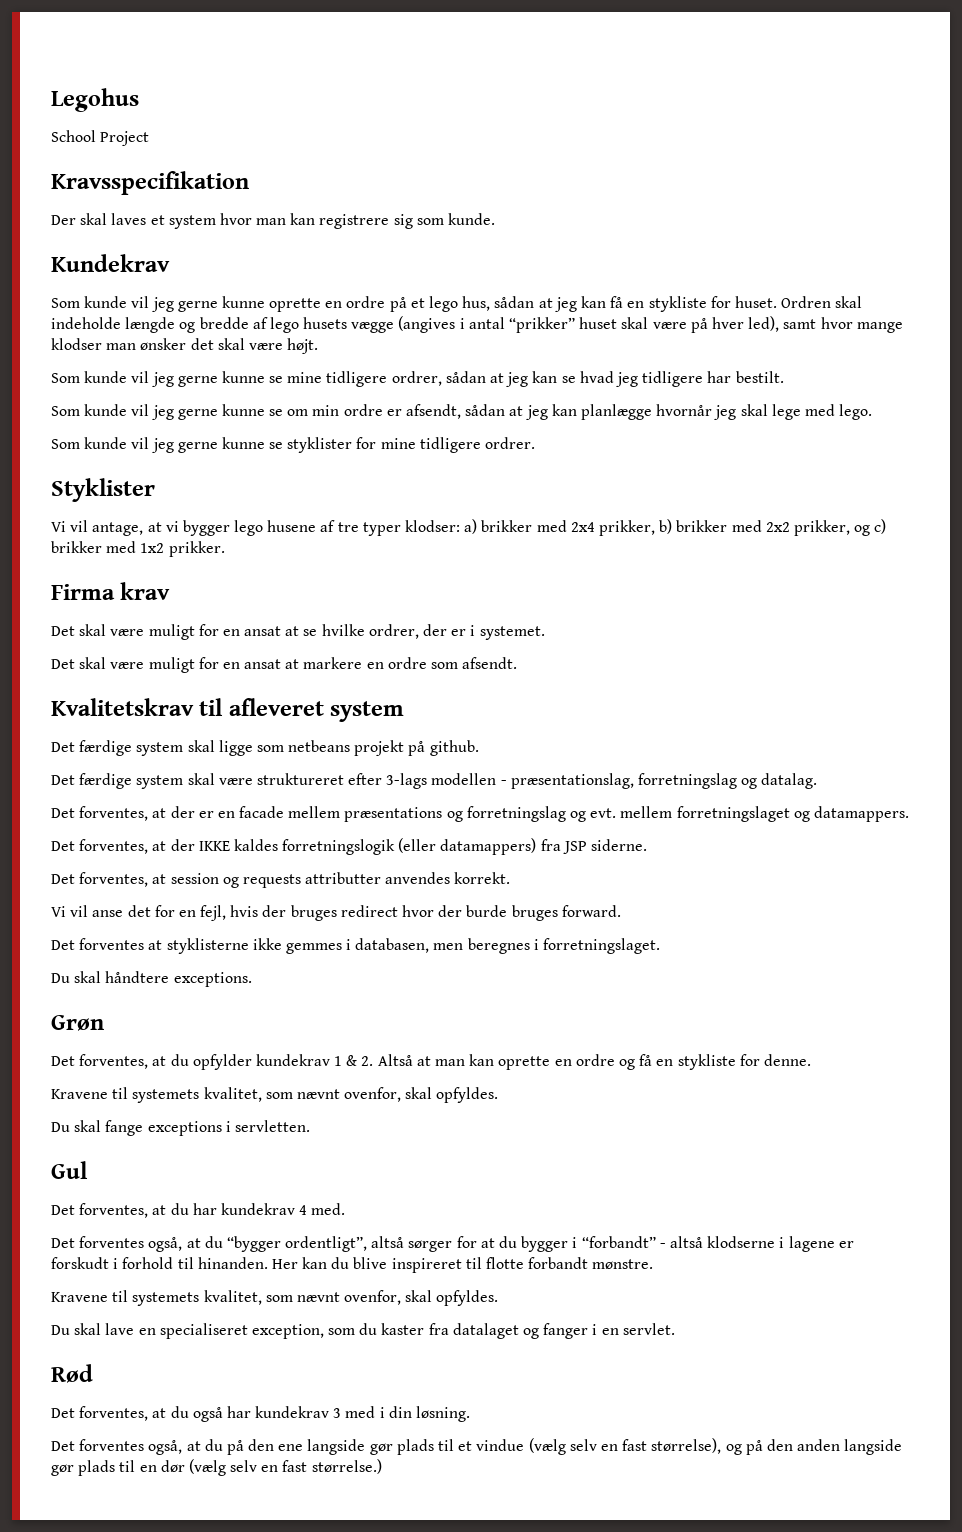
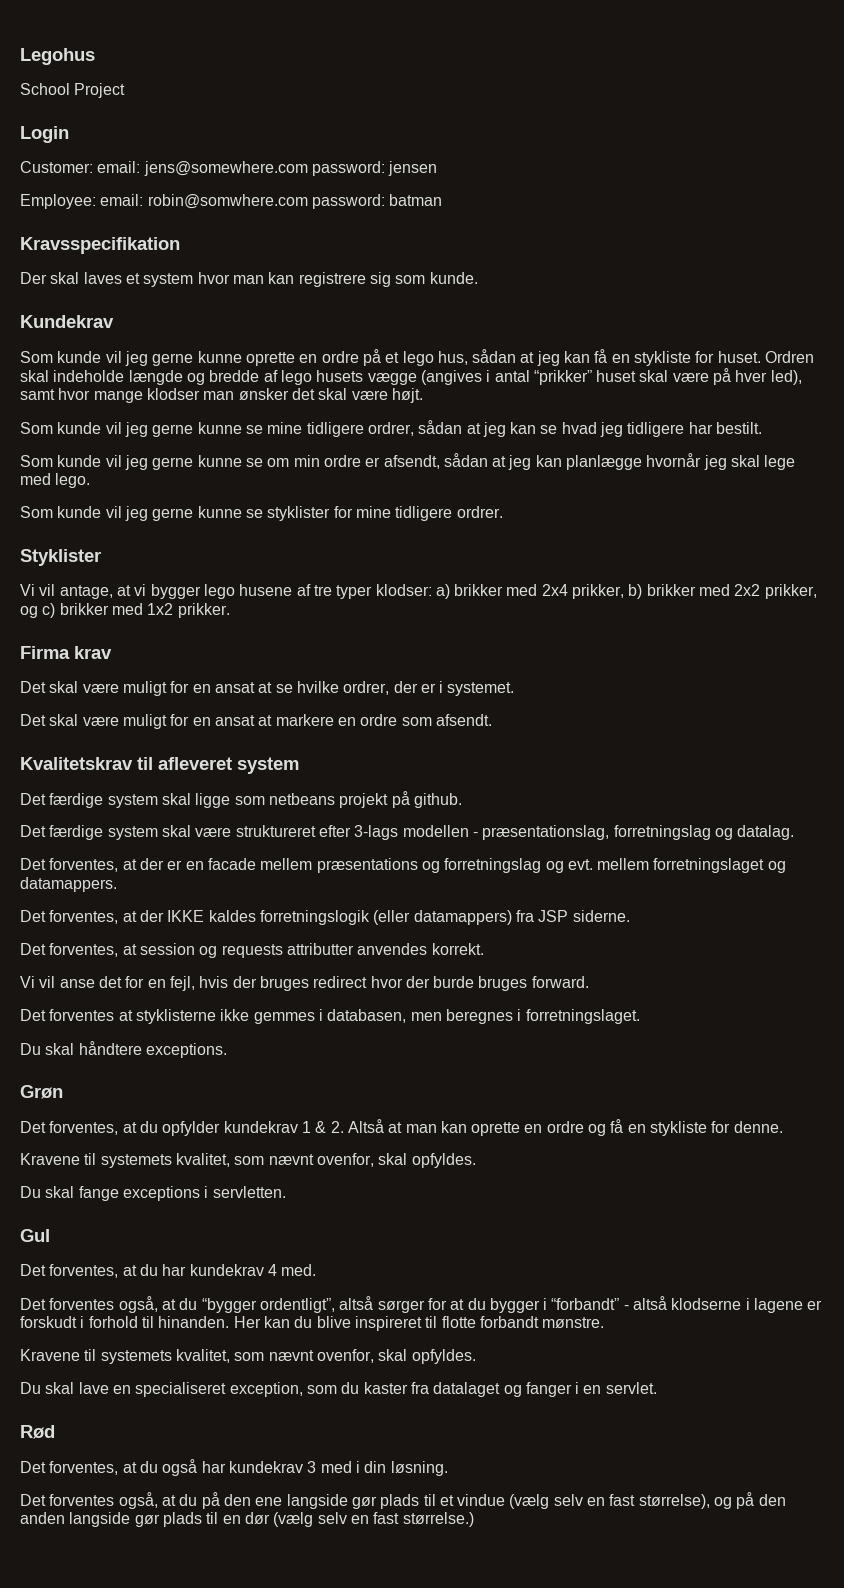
(150, 138) none -> [20,126,69,143] [20,161,438,176] [20,194,443,209] // Login // Customer: email: jens@somewhere.com password: jensen // Employee: email: robin@somwhere.com password: batman

